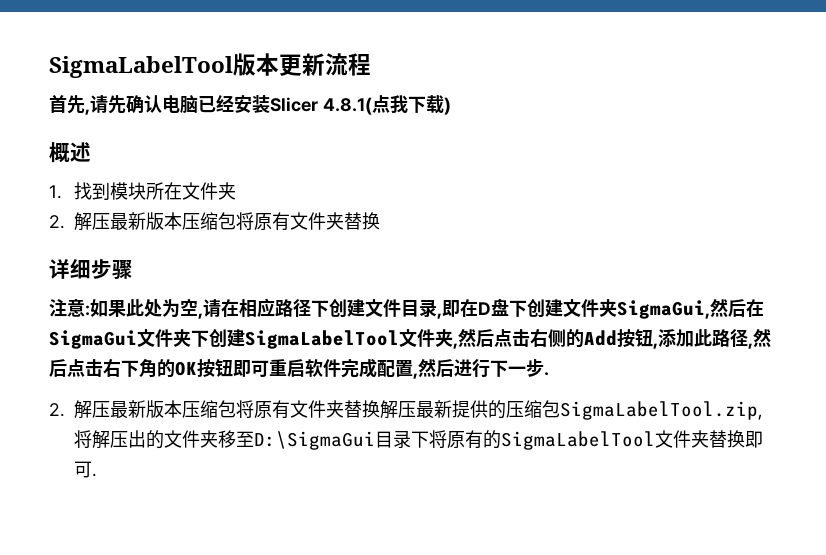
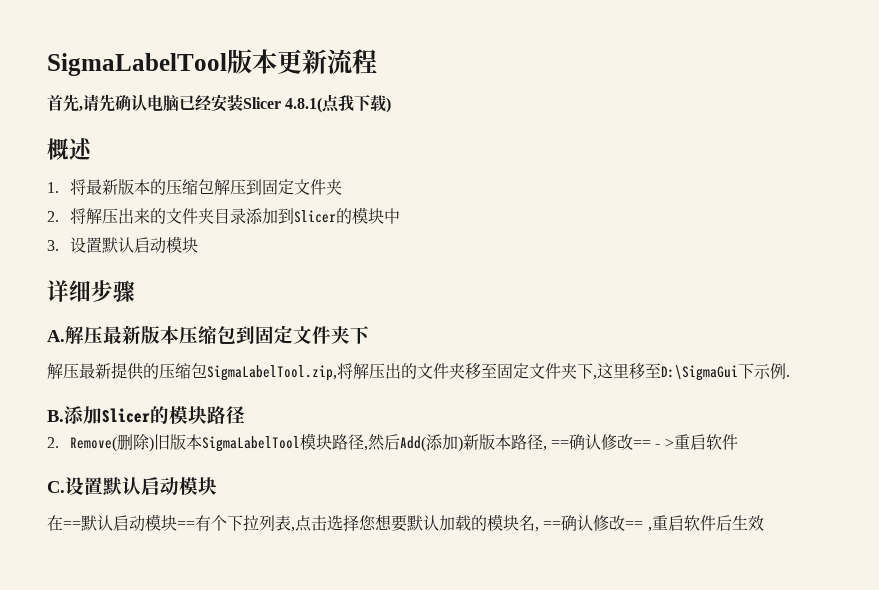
[74,182,237,200] [49,212,381,231] [49,259,133,279] [49,298,764,319] [49,328,771,349] [49,358,549,379] [49,400,381,419] 找到模块所在文件夹 // 2.解压最新版本压缩包将原有文件夹替换 // 详细步骤 // 注意:如果此处为空,请在相应路径下创建文件目录,即在D盘下创建文件夹SigmaGui,然后在SigmaGui文件夹下创建SigmaLabelTool文件夹,然后点击右侧的Add按钮,添加此路径,然后点击右下角的OK按钮即可重启软件完成配置,然后进行下一步. // 2.解压最新版本压缩包将原有文件夹替换 -> [69,179,342,195] [47,207,400,224] [47,236,198,254] [47,280,135,302] [47,325,369,344] 将最新版本的压缩包解压到固定文件夹 // 2.将解压出来的文件夹目录添加到Slicer的模块中 // 3.设置默认启动模块 // 详细步骤 // A.解压最新版本压缩包到固定文件夹下 //
[254,430,764,450] [74,461,98,478] D:\SigmaGui目录下将原有的SigmaLabelTool文件夹替换即可. -> [497,363,790,381] [47,406,245,424] [47,433,738,452] [47,477,217,496] [47,514,764,532] 固定文件夹下,这里移至D:\SigmaGui下示例. // B.添加Slicer的模块路径 // 2. Remove(删除)旧版本SigmaLabelTool模块路径,然后Add(添加)新版本路径, ==确认修改== - >重启软件 // C.设置默认启动模块 // 在==默认启动模块==有个下拉列表,点击选择您想要默认加载的模块名, ==确认修改== ,重启软件后生效

